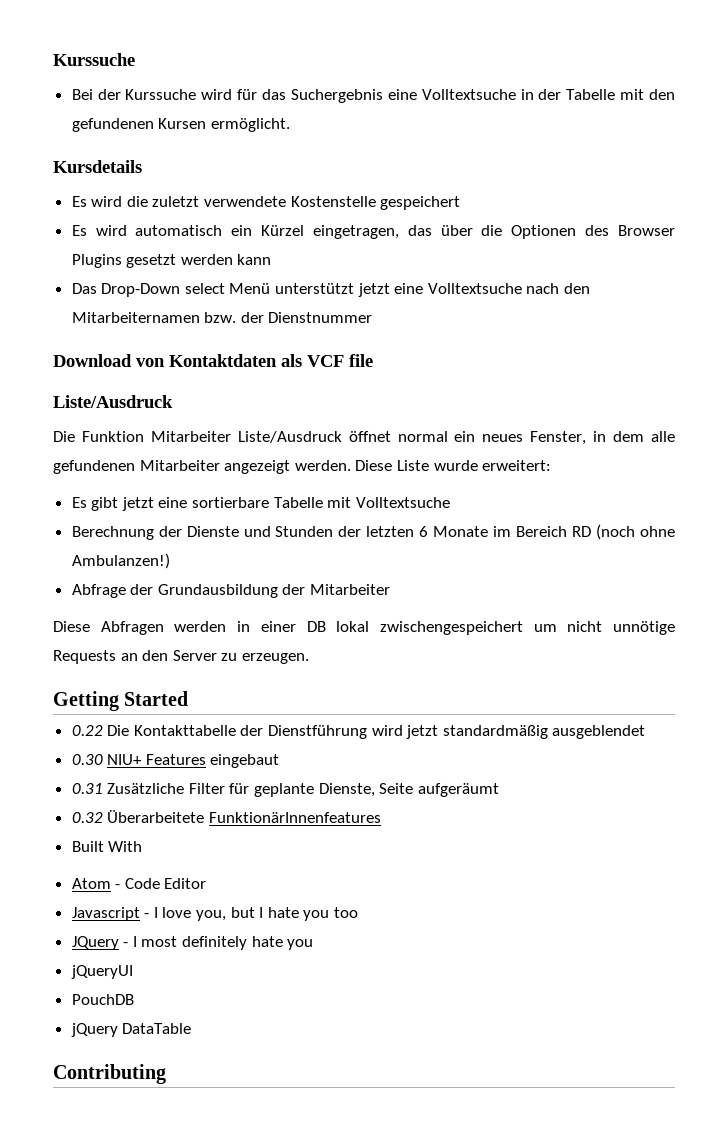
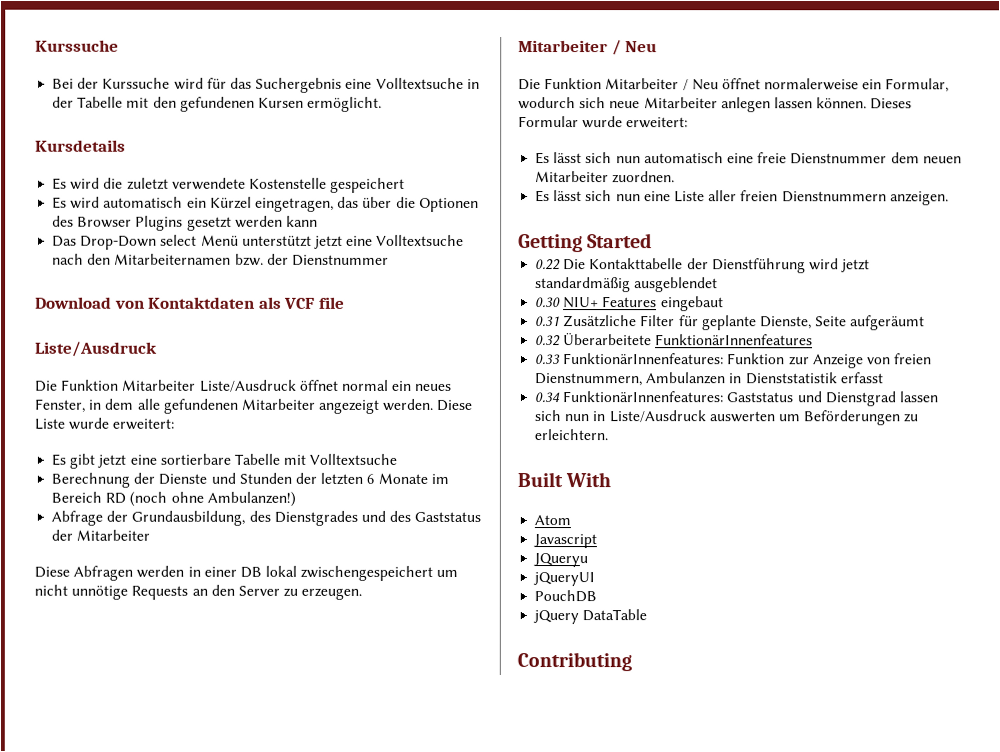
[157,584,278,598] Grundausbildung -> [131,510,482,526] Grundausbildung, des Dienstgrades und des Gaststatus
(309, 658) none -> [518,40,658,56] [518,78,950,93] [518,97,913,113] [518,116,689,129] [535,152,962,165] [535,171,676,184] [535,190,949,206] // Mitarbeiter / Neu // Die Funktion Mitarbeiter / Neu öffnet normalerweise ein Formular, wodurch sich neue Mitarbeiter anlegen lassen können. Dieses Formular wurde erweitert: // Es lässt sich nun automatisch eine freie Dienstnummer dem neuen Mitarbeiter zuordnen. // Es lässt sich nun eine Liste aller freien Dienstnummern anzeigen.
[71,841,143,852] [71,878,207,889] [71,907,359,921] [71,936,314,950] Built With // Atom - Code Editor // Javascript - I love you, but I hate you too // JQuery - I most definitely hate you -> [535,353,933,369] [534,372,884,387] [534,391,938,407] [534,410,919,426] [534,429,609,441] [517,472,612,488] [534,515,572,526] [533,534,598,549] [533,553,589,568] 0.33 FunktionärInnenfeatures: Funktion zur Anzeige von freien Dienstnummern, Ambulanzen in Dienststatistik erfasst // 0.34 FunktionärInnenfeatures: Gaststatus und Dienstgrad lassen sich nun in Liste/Ausdruck auswerten um Beförderungen zu erleichtern. // Built With // Atom // Javascript // JQueryu

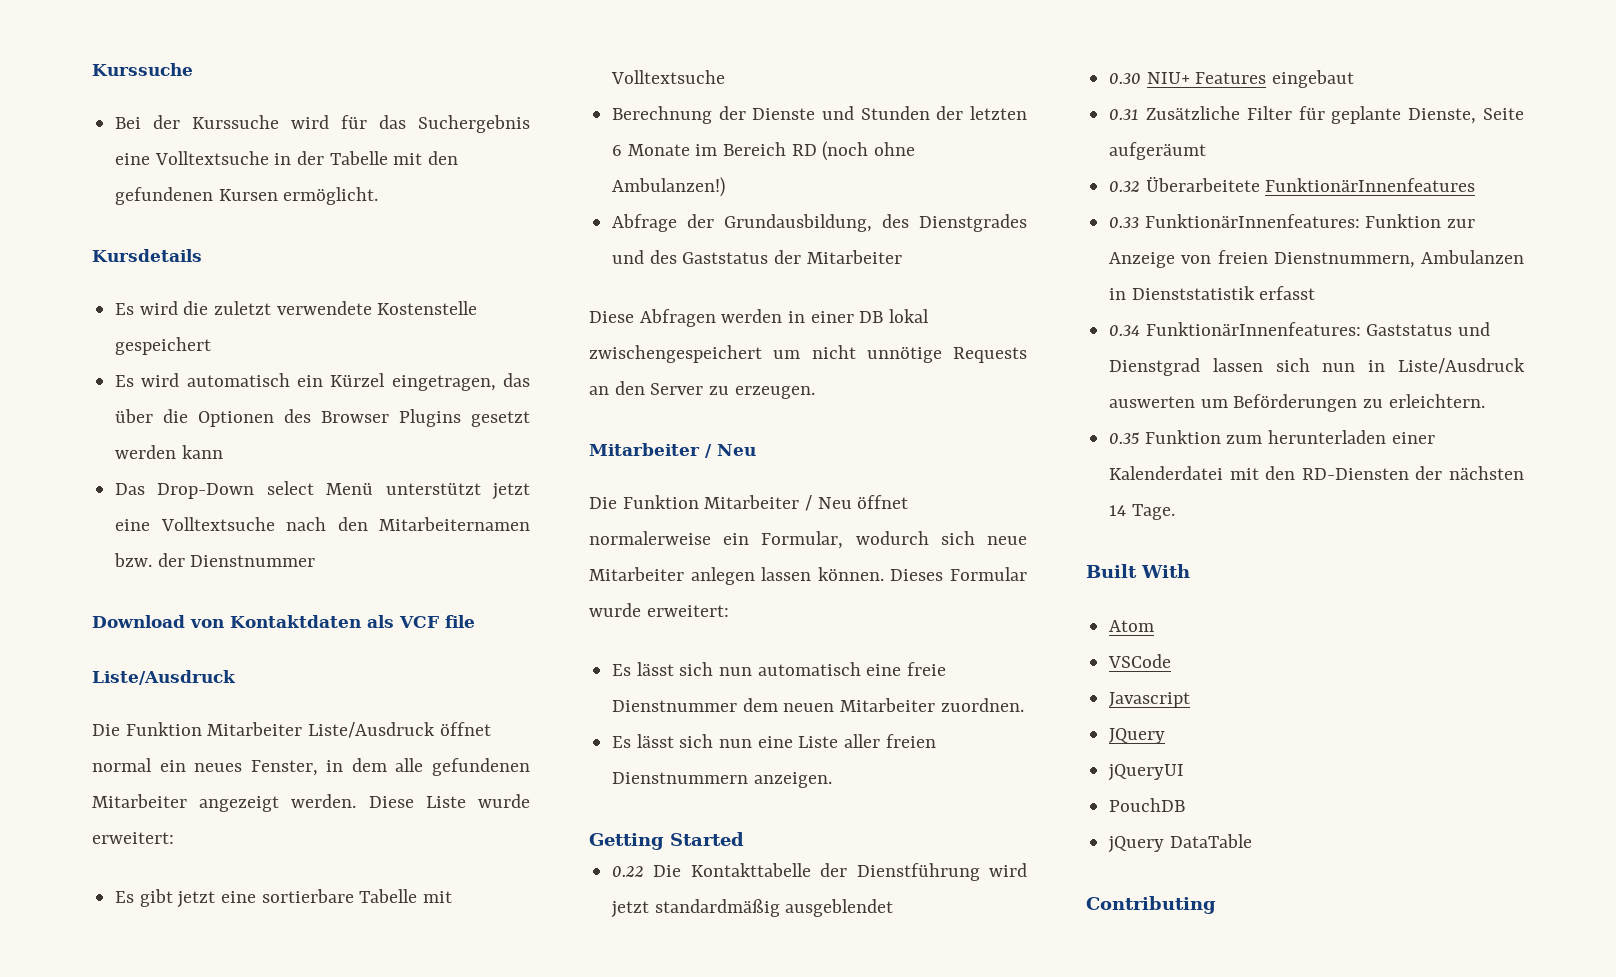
(609, 435) none -> [1109,430,1435,444] [1109,466,1524,480] [1109,504,1175,520] // 0.35 Funktion zum herunterladen einer Kalenderdatei mit den RD-Diensten der nächsten 14 Tage.
(572, 520) none -> [1108,654,1172,668] // VSCode
[533,553,589,568] JQueryu -> [1109,728,1166,744] JQuery

